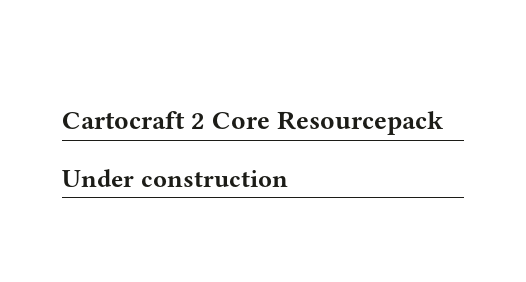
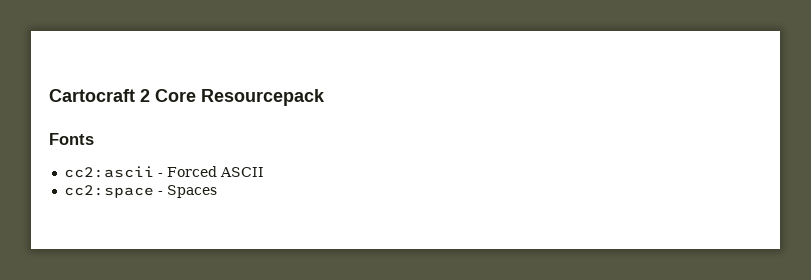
[62,169,288,187] Under construction -> [49,133,94,145] [63,166,264,178] [63,185,217,198] Fonts // cc2:ascii - Forced ASCII // cc2:space - Spaces

